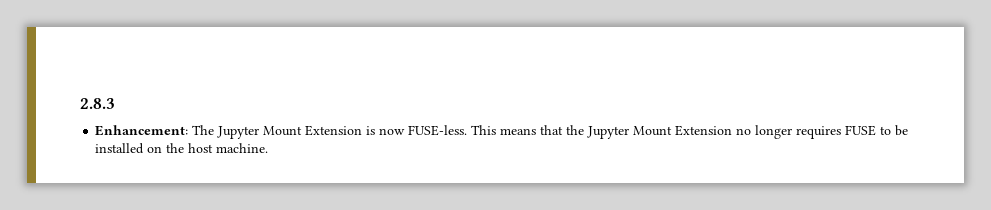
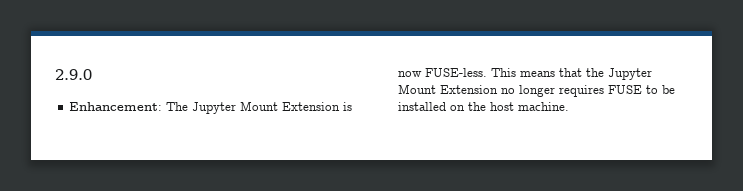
[80,98,115,109] 2.8.3 -> [55,69,92,80] 2.9.0

